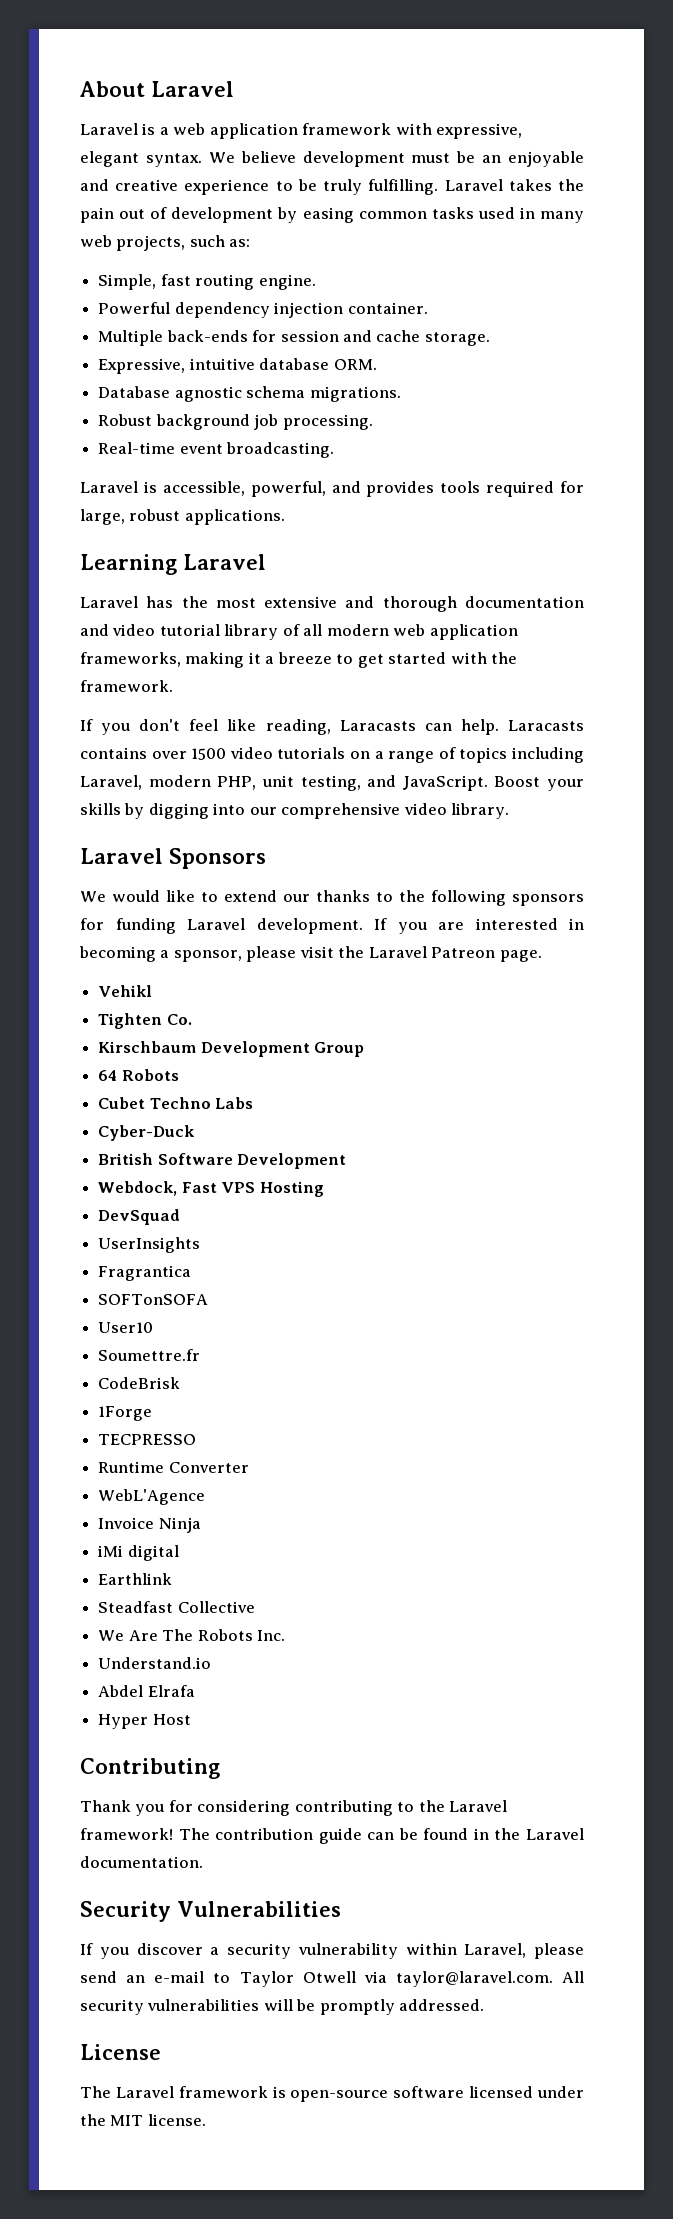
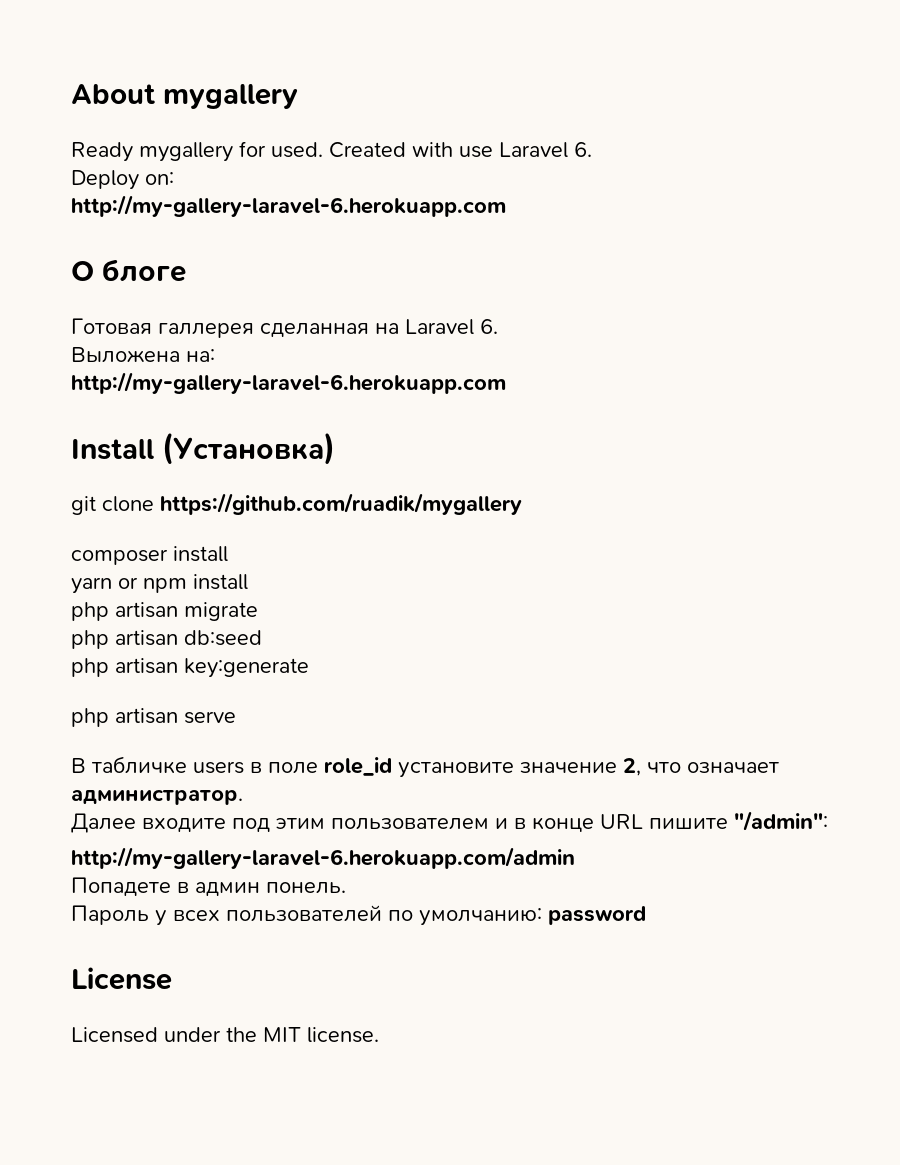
[151,81,234,97] [80,123,523,139] [80,151,584,167] [80,179,584,195] [80,207,585,223] [80,235,251,251] [98,274,316,290] [98,302,428,318] [98,330,490,346] [98,358,377,374] [98,386,401,402] [98,414,373,430] [98,442,335,458] [80,481,584,497] [80,509,285,525] [80,554,266,575] [80,596,584,612] [80,624,518,640] [80,652,518,668] [80,680,173,692] [80,719,584,735] [80,747,585,763] [80,775,584,791] [80,803,510,819] [80,848,266,869] [80,890,584,906] [80,918,584,934] [79,946,542,962] [98,985,153,997] [98,1013,192,1029] [98,1041,365,1057] [98,1069,179,1081] [98,1097,254,1109] [98,1125,196,1141] [98,1153,347,1169] [98,1181,324,1197] [98,1209,181,1225] [98,1237,201,1253] [98,1265,192,1281] [98,1294,209,1305] [98,1322,154,1333] [98,1349,201,1361] [98,1377,181,1389] [98,1406,153,1421] [98,1434,197,1445] [98,1461,249,1473] [98,1489,206,1505] [98,1517,201,1533] [98,1545,179,1561] [98,1573,173,1585] [98,1601,255,1613] [98,1629,285,1641] [98,1657,212,1669] [98,1685,195,1697] [98,1714,191,1729] [80,1758,220,1779] [80,1800,508,1816] [80,1828,584,1844] [80,1856,203,1868] [80,1901,341,1922] [80,1943,584,1959] [80,1971,584,1987] [80,1999,485,2015] [80,2044,161,2060] [80,2086,534,2102] Laravel // Laravel is a web application framework with expressive, elegant syntax. We believe development must be an enjoyable and creative experience to be truly fulfilling. Laravel takes the pain out of development by easing common tasks used in many web projects, such as: // Simple, fast routing engine. // Powerful dependency injection container. // Multiple back-ends for session and cache storage. // Expressive, intuitive database ORM. // Database agnostic schema migrations. // Robust background job processing. // Real-time event broadcasting. // Laravel is accessible, powerful, and provides tools required for large, robust applications. // Learning Laravel // Laravel has the most extensive and thorough documentation and video tutorial library of all modern web application frameworks, making it a breeze to get started with the framework. // If you don't feel like reading, Laracasts can help. Laracasts contains over 1500 video tutorials on a range of topics including Laravel, modern PHP, unit testing, and JavaScript. Boost your skills by digging into our comprehensive video library. // Laravel Sponsors // We would like to extend our thanks to the following sponsors for funding Laravel development. If you are interested in becoming a sponsor, please visit the Laravel Patreon page. // Vehikl // Tighten Co. // Kirschbaum Development Group // 64 Robots // Cubet Techno Labs // Cyber-Duck // British Software Development // Webdock, Fast VPS Hosting // DevSquad // UserInsights // Fragrantica // SOFTonSOFA // User10 // Soumettre.fr // CodeBrisk // 1Forge // TECPRESSO // Runtime Converter // WebL'Agence // Invoice Ninja // iMi digital // Earthlink // Steadfast Collective // We Are The Robots Inc. // Understand.io // Abdel Elrafa // Hyper Host // Contributing // Thank you for considering contributing to the Laravel framework! The contribution guide can be found in the Laravel documentation. // Security Vulnerabilities // If you discover a security vulnerability within Laravel, please send an e-mail to Taylor Otwell via taylor@laravel.com. All security vulnerabilities will be promptly addressed. // License // The Laravel framework is open-source software licensed -> [163,84,298,109] [71,141,592,162] [71,170,174,190] [71,195,506,217] [71,259,187,282] [71,318,498,338] [71,347,215,363] [71,372,506,394] [71,432,335,465] [71,493,522,515] [71,546,228,565] [71,574,248,594] [71,602,258,621] [71,630,262,649] [71,658,309,678] [71,708,236,727] [71,756,779,778] [71,789,243,805] [71,811,828,833] [71,847,575,869] [71,877,346,897] [71,905,646,926] [71,967,172,990] [71,1027,158,1043] mygallery // Ready mygallery for used. Created with use Laravel 6. // Deploy on: // http://my-gallery-laravel-6.herokuapp.com // О блоге // Готовая галлерея сделанная на Laravel 6. // Выложена на: // http://my-gallery-laravel-6.herokuapp.com // Install (Установка) // git clone https://github.com/ruadik/mygallery // composer install // yarn or npm install // php artisan migrate // php artisan db:seed // php artisan key:generate // php artisan serve // В табличке users в поле role_id установите значение 2, что означает администратор. // Далее входите под этим пользователем и в конце URL пишите "/admin": // http://my-gallery-laravel-6.herokuapp.com/admin // Попадете в админ понель. // Пароль у всех пользователей по умолчанию: password // License // Licensed

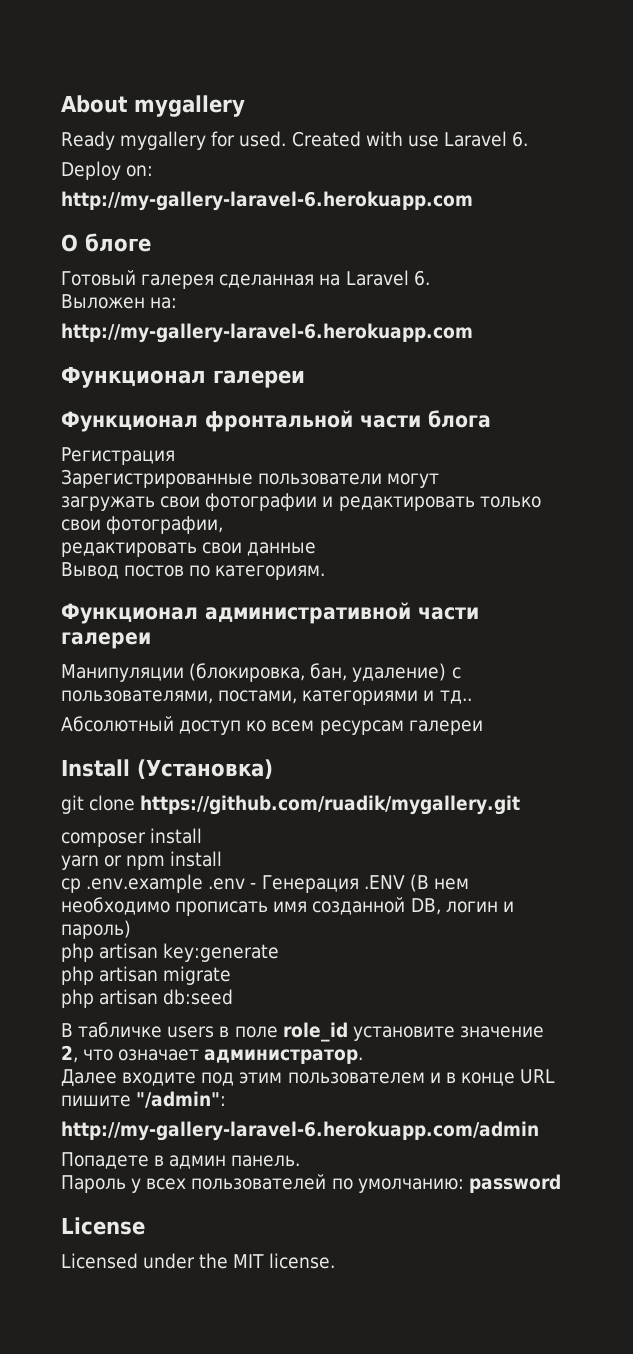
[71,318,254,338] Готовая галлерея -> [61,270,215,289] Готовый галерея
[71,347,180,363] Выложена -> [61,294,145,309] Выложен
(506, 383) none -> [61,366,305,388] [61,410,491,432] [61,447,175,465] [61,469,440,488] [61,493,541,511] [61,516,224,534] [61,542,317,557] [61,562,326,580] [61,602,479,624] [61,632,151,649] [61,663,461,682] [61,690,472,705] [61,716,483,735] // Функционал галереи // Функционал фронтальной части блога // Регистрация // Зарегистрированные пользователи могут // загружать свои фотографии и редактировать только свои фотографии, // редактировать свои данные // Вывод постов по категориям. // Функционал административной части галереи // Манипуляции (блокировка, бан, удаление) с пользователями, постами, категориями и тд.. // Абсолютный доступ ко всем ресурсам галереи
[160,493,522,515] https://github.com/ruadik/mygallery -> [140,795,521,815] https://github.com/ruadik/mygallery.git
(248, 582) none -> [61,874,469,893] [61,897,514,916] [61,920,131,939] [61,943,280,962] // cp .env.example .env - Генерация .ENV (В нем необходимо прописать имя созданной DB, логин и пароль) // php artisan key:generate
[71,658,309,678] [71,708,236,727] // php artisan key:generate // php artisan serve -> (234, 997) none
[266,882,346,894] понель. -> [231,1155,301,1167] панель.

